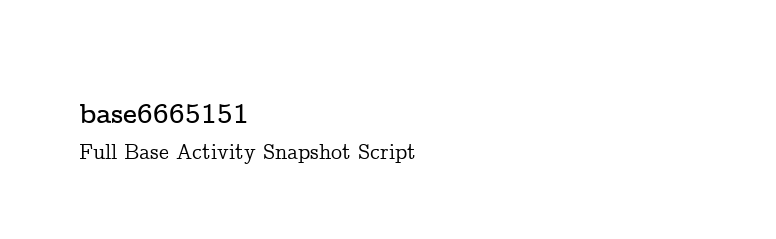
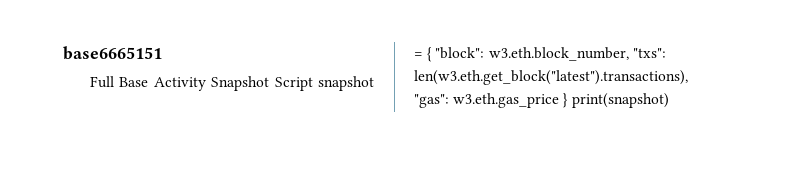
(416, 153) none -> [318,76,374,91] [414,47,666,62] [414,70,688,85] [414,93,669,108] snapshot = { "block": w3.eth.block_number, "txs": len(w3.eth.get_block("latest").transactions), "gas": w3.eth.gas_price } print(snapshot)

